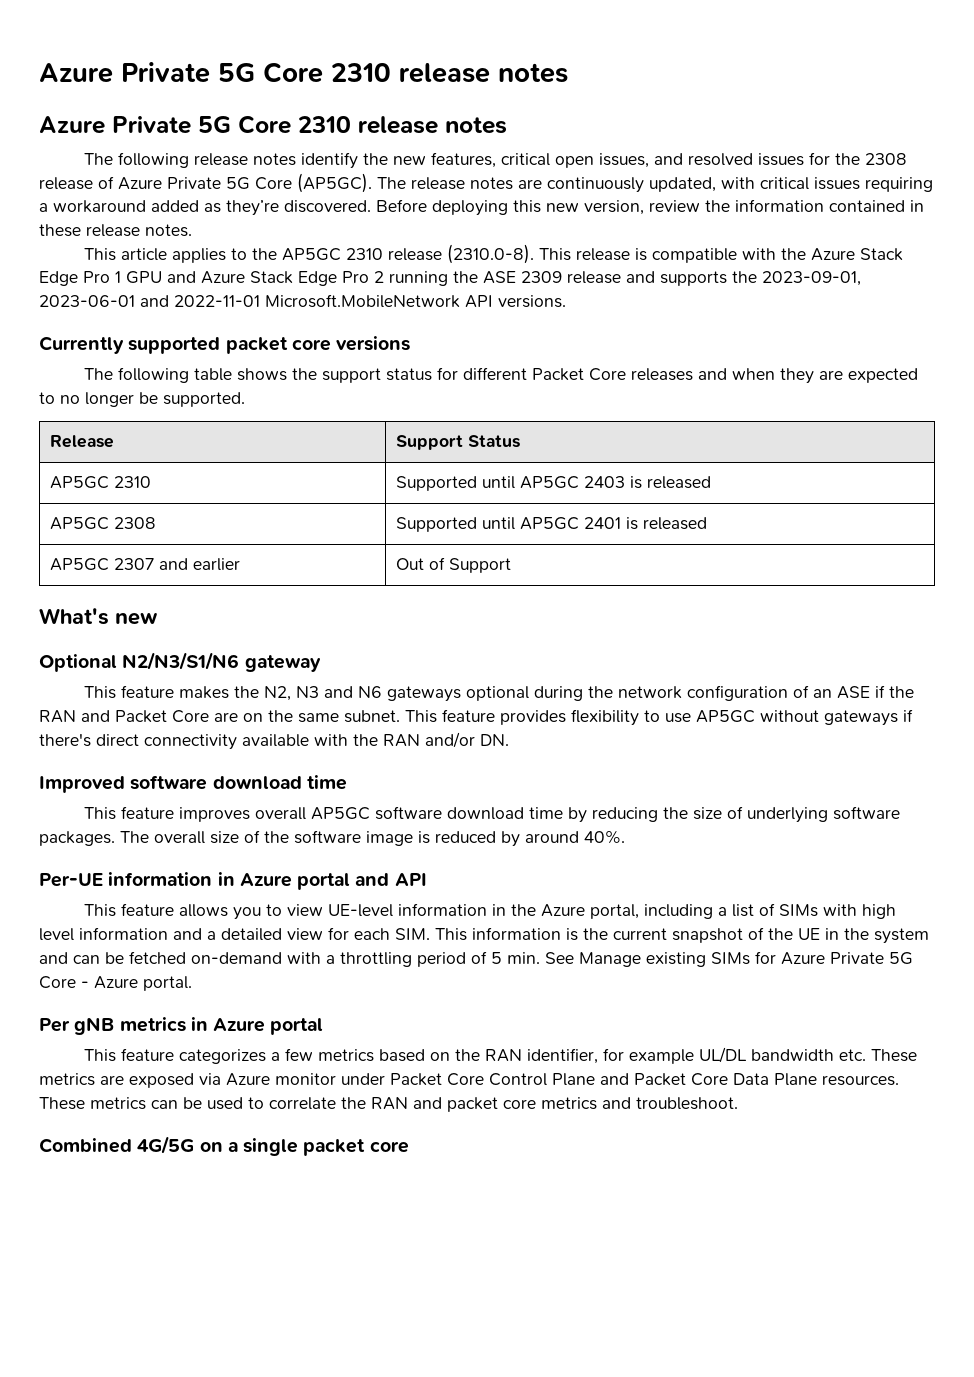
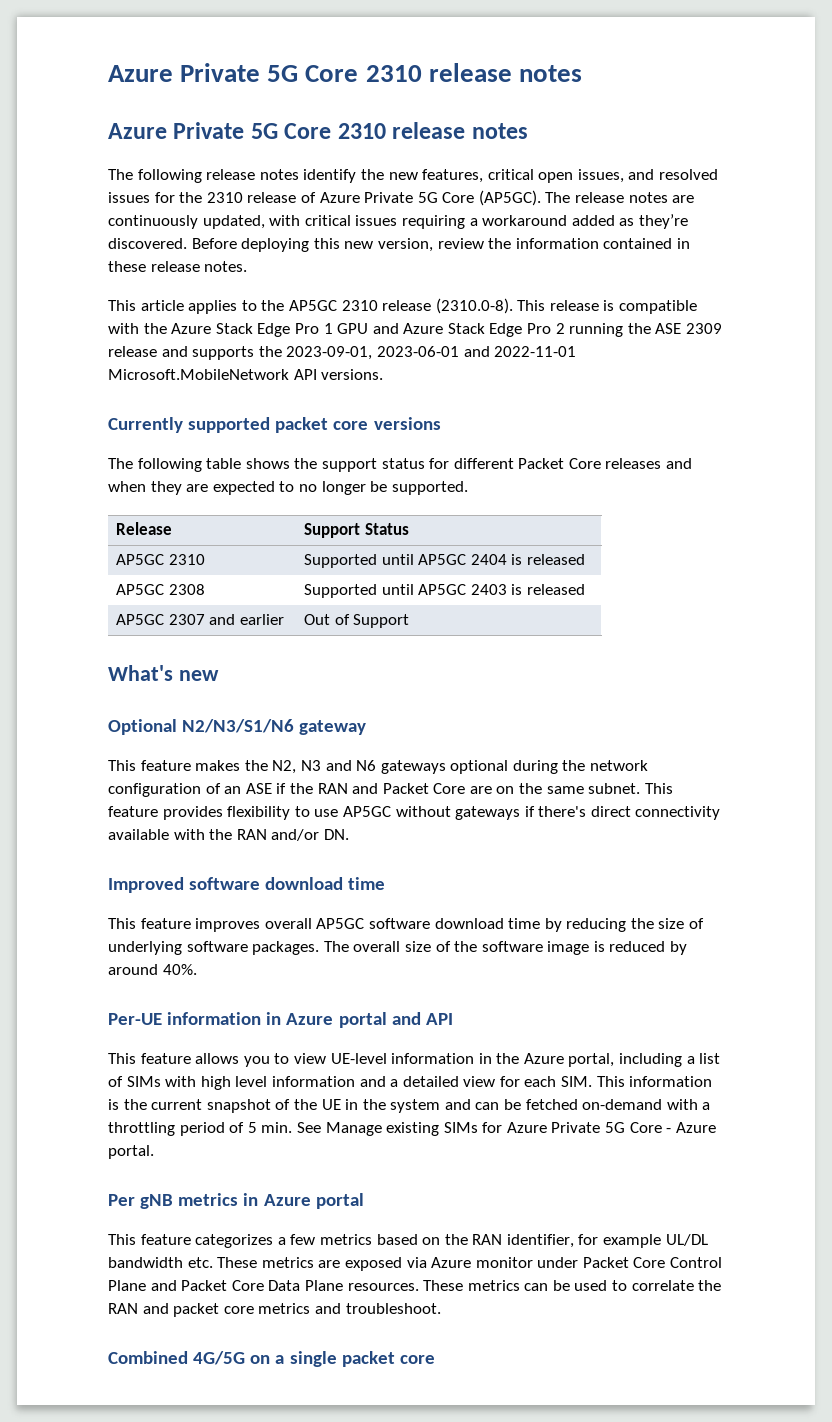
[864,153,907,165] 2308 -> [206,192,243,203] 2310
[584,476,626,488] 2403 -> [470,554,507,565] 2404
[584,517,622,529] 2401 -> [470,584,507,595] 2403

